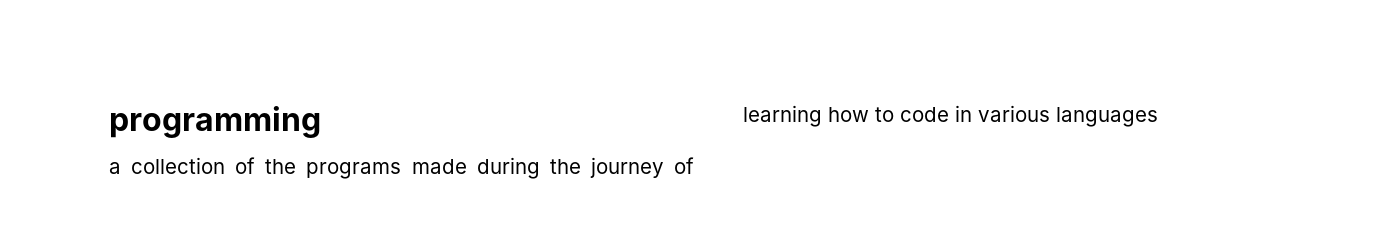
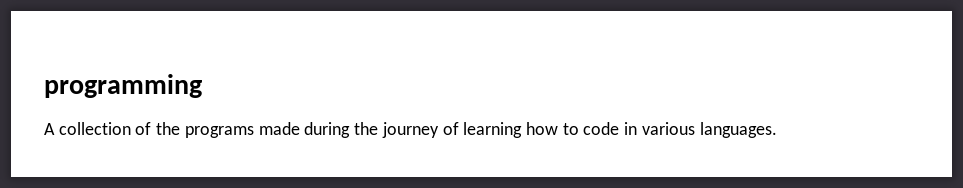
[109,162,121,174] a -> [44,123,55,135] A
[1056,107,1158,127] languages -> [699,122,777,138] languages.

